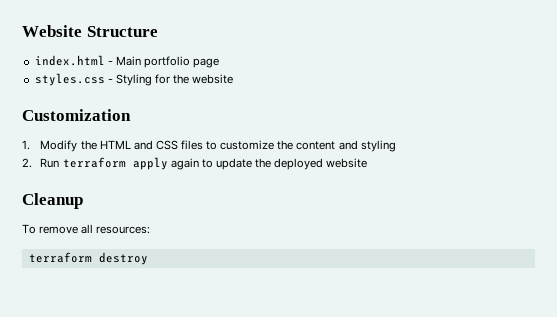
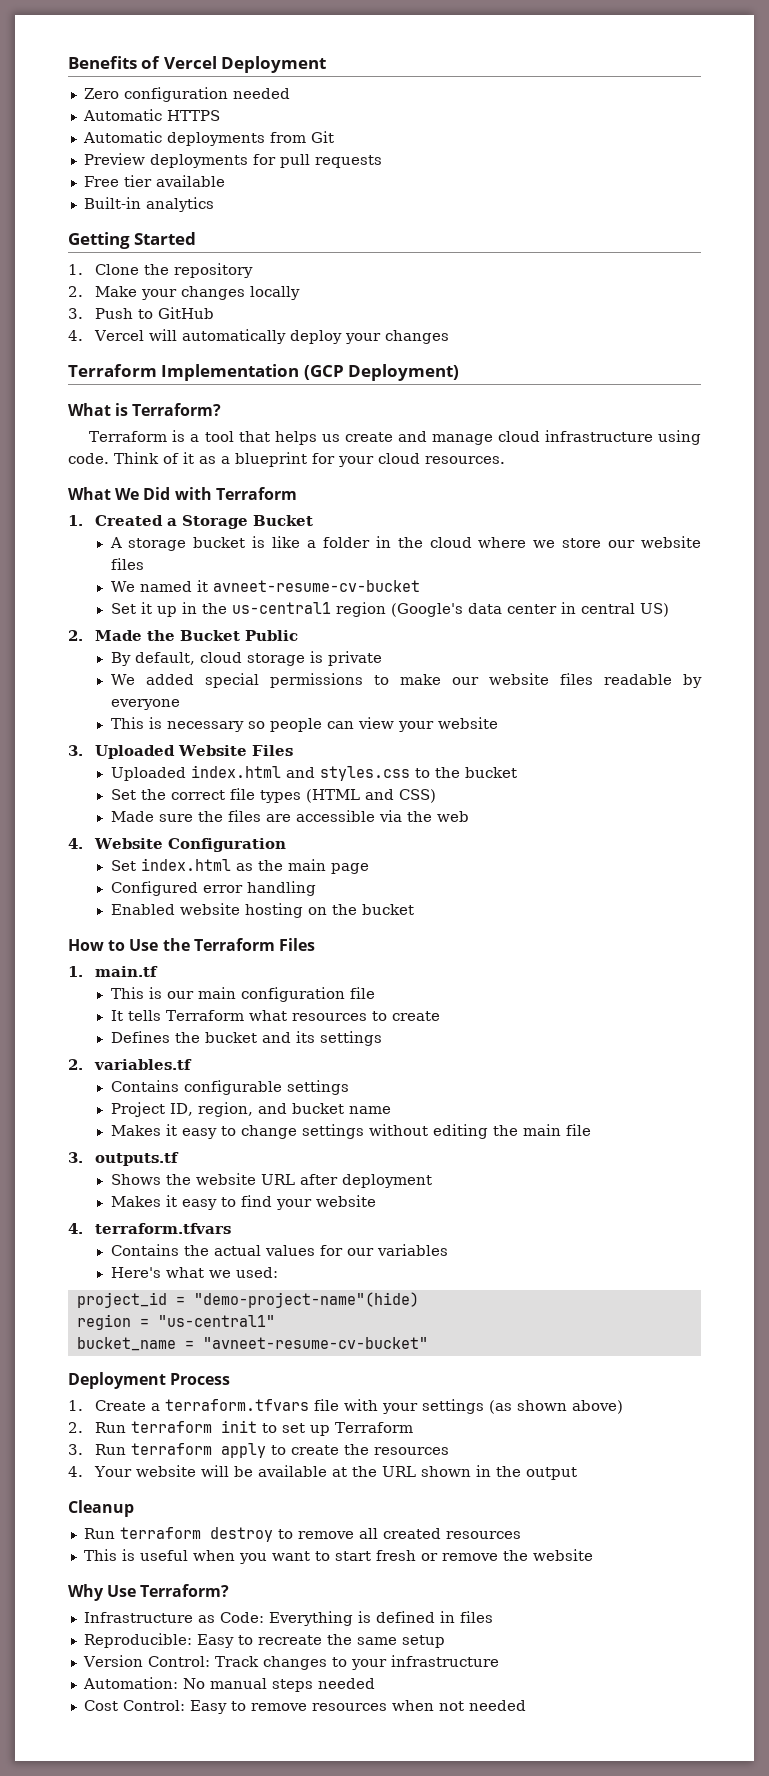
[22,25,158,37] [34,55,220,68] [34,73,234,86] [22,109,131,121] [22,140,396,152] [22,157,368,170] [22,193,83,209] [22,224,151,234] [28,252,148,265] Website Structure // index.html - Main portfolio page // styles.css - Styling for the website // Customization // 1. Modify the HTML and CSS files to customize the content and styling // 2. Run terraform apply again to update the deployed website // Cleanup // To remove all resources: // terraform destroy -> [68,56,327,73] [83,87,290,102] [82,109,220,121] [82,131,334,146] [83,153,382,168] [83,175,225,187] [83,197,214,212] [68,232,197,249] [68,263,253,278] [68,286,300,300] [68,307,214,319] [68,329,449,344] [68,364,460,381] [68,403,222,416] [89,430,702,445] [68,452,505,467] [68,487,297,500] [68,515,313,529] [109,536,701,551] [110,558,144,570] [110,580,420,592] [110,602,669,617] [68,630,298,641] [110,651,382,666] [110,673,702,688] [110,699,180,710] [110,717,498,732] [68,745,293,759] [110,765,517,781] [110,788,436,803] [110,810,469,822] [68,838,286,852] [110,858,369,874] [110,881,316,896] [110,903,414,918] [68,938,315,951] [68,966,158,977] [110,987,375,1002] [110,1010,440,1021] [110,1031,382,1046] [68,1059,192,1070] [110,1080,349,1095] [110,1102,391,1117] [110,1124,591,1139] [68,1152,179,1166] [110,1173,432,1188] [110,1195,376,1210] [68,1223,231,1234] [110,1244,448,1256] [110,1267,278,1278] [76,1292,419,1308] [76,1314,275,1330] [76,1337,428,1351] [68,1372,231,1389] [68,1399,623,1414] [68,1420,413,1436] [68,1443,449,1458] [68,1465,577,1480] [68,1500,134,1517] [83,1527,521,1542] [83,1549,593,1564] [68,1584,230,1601] [83,1611,493,1626] [83,1633,445,1648] [82,1655,499,1670] [82,1677,375,1692] [83,1700,526,1714] Benefits of Vercel Deployment // Zero configuration needed // Automatic HTTPS // Automatic deployments from Git // Preview deployments for pull requests // Free tier available // Built-in analytics // Getting Started // 1. Clone the repository // 2. Make your changes locally // 3. Push to GitHub // 4. Vercel will automatically deploy your changes // Terraform Implementation (GCP Deployment) // What is Terraform? // Terraform is a tool that helps us create and manage cloud infrastructure using code. Think of it as a blueprint for your cloud resources. // What We Did with Terraform // 1. Created a Storage Bucket // A storage bucket is like a folder in the cloud where we store our website files // We named it avneet-resume-cv-bucket // Set it up in the us-central1 region (Google's data center in central US) // 2. Made the Bucket Public // By default, cloud storage is private // We added special permissions to make our website files readable by everyone // This is necessary so people can view your website // 3. Uploaded Website Files // Uploaded index.html and styles.css to the bucket // Set the correct file types (HTML and CSS) // Made sure the files are accessible via the web // 4. Website Configuration // Set index.html as the main page // Configured error handling // Enabled website hosting on the bucket // How to Use the Terraform Files // 1. main.tf // This is our main configuration file // It tells Terraform what resources to create // Defines the bucket and its settings // 2. variables.tf // Contains configurable settings // Project ID, region, and bucket name // Makes it easy to change settings without editing the main file // 3. outputs.tf // Shows the website URL after deployment // Makes it easy to find your website // 4. terraform.tfvars // Contains the actual values for our variables // Here's what we used: // project_id = "demo-project-name"(hide) // region = "us-central1" // bucket_name = "avneet-resume-cv-bucket" // Deployment Process // 1. Create a terraform.tfvars file with your settings (as shown above) // 2. Run terraform init to set up Terraform // 3. Run terraform apply to create the resources // 4. Your website will be available at the URL shown in the output // Cleanup // Run terraform destroy to remove all created resources // This is useful when you want to start fresh or remove the website // Why Use Terraform? // Infrastructure as Code: Everything is defined in files // Reproducible: Easy to recreate the same setup // Version Control: Track changes to your infrastructure // Automation: No manual steps needed // Cost Control: Easy to remove resources when not needed

